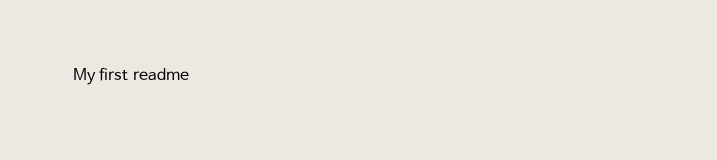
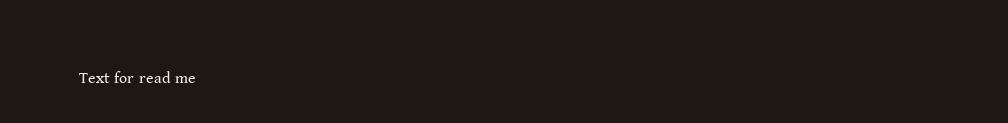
[73,67,189,85] My first readme -> [79,71,196,83] Text for read me

